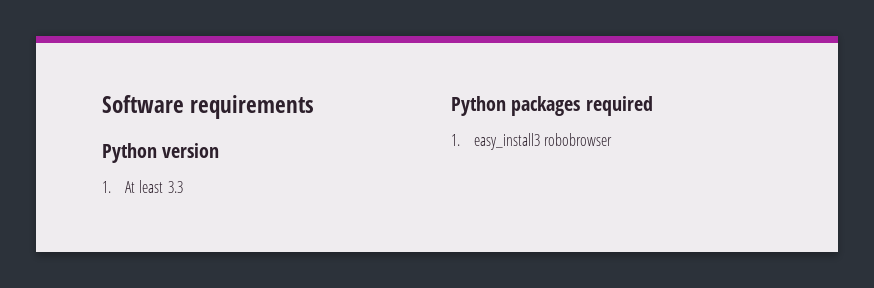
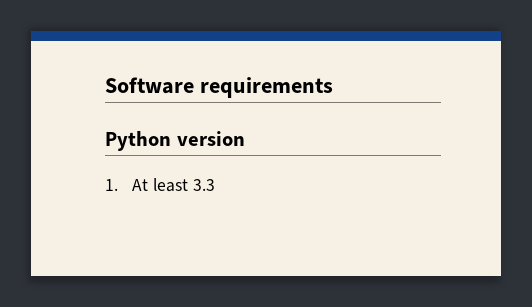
[451,96,653,116] [451,133,613,150] // Python packages required // 1. easy_install3 robobrowser -> (215, 185) none

